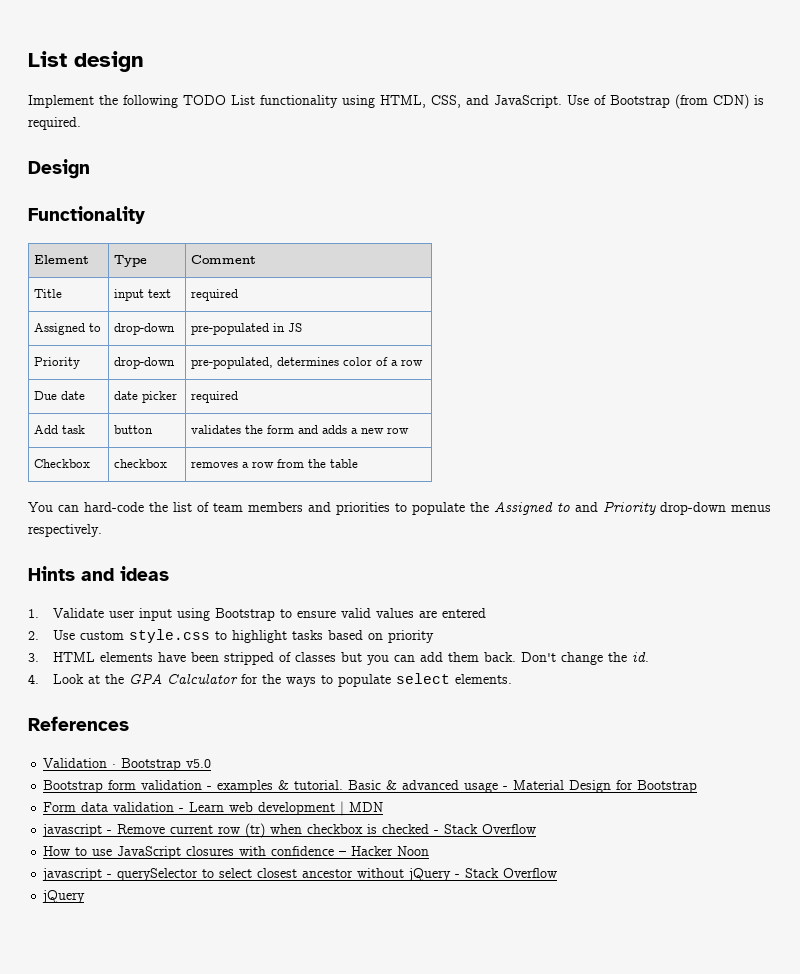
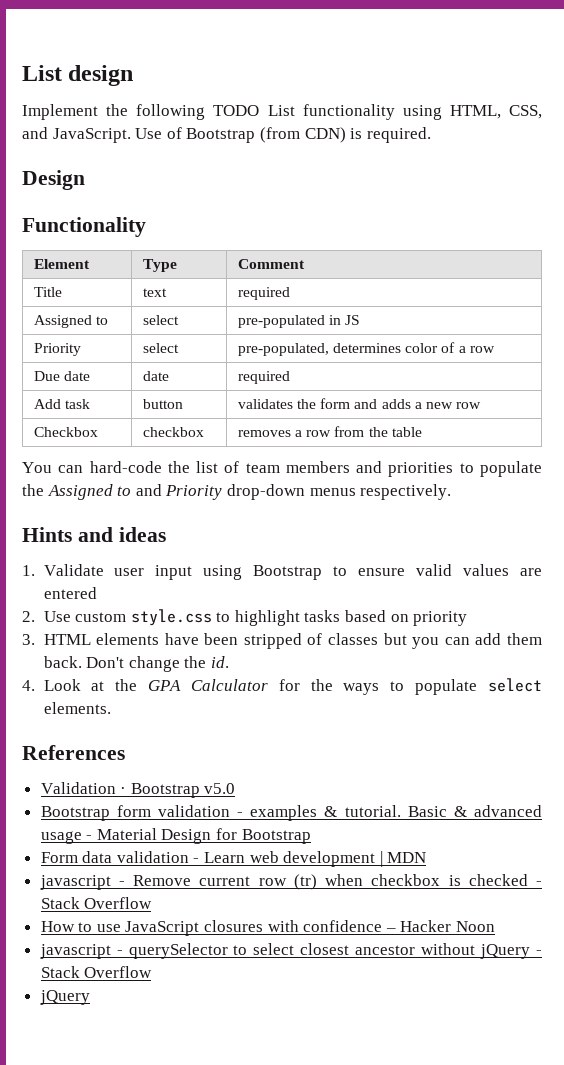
[114,289,145,301] input -> (62, 292) none
[114,323,176,335] drop-down -> [142,315,179,325] select
[114,357,176,369] drop-down -> [142,343,179,353] select
[142,391,178,403] picker -> (169, 376) none

